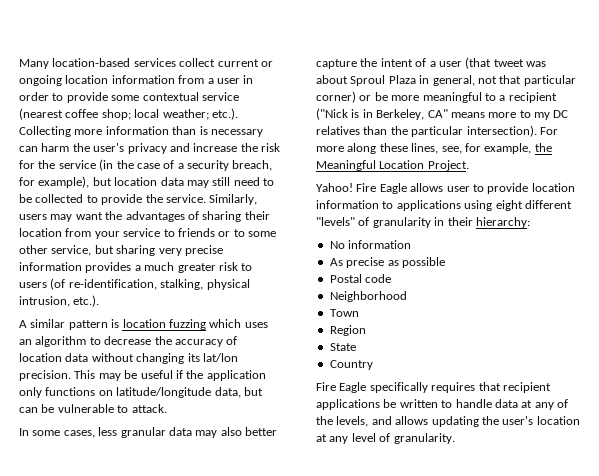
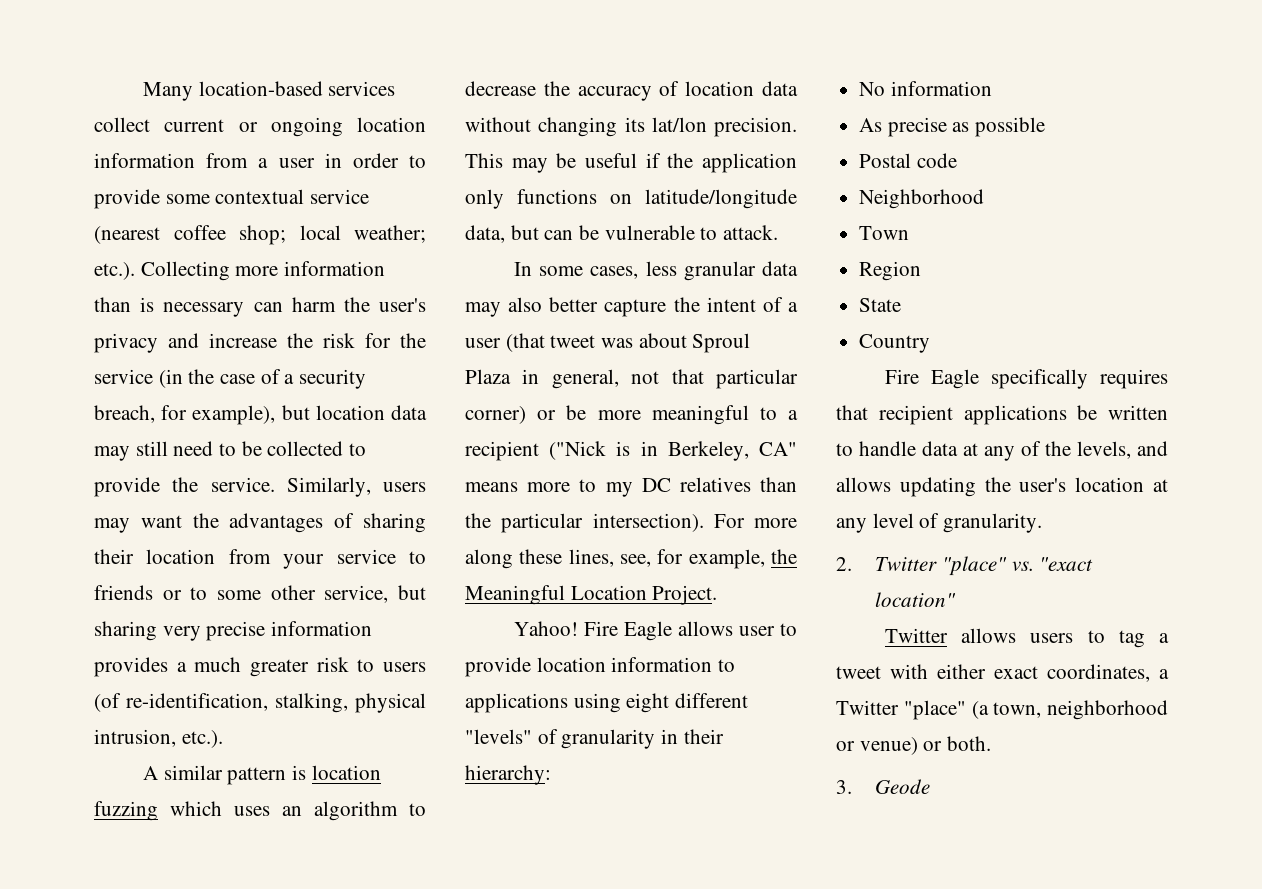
(455, 438) none -> [836,556,1094,576] [875,592,957,607] [884,628,1169,648] [836,664,1169,682] [836,700,1168,720] [836,736,992,755] [836,779,931,794] // 2. Twitter "place" vs. "exact location" // Twitter allows users to tag a tweet with either exact coordinates, a Twitter "place" (a town, neighborhood or venue) or both. // 3. Geode

